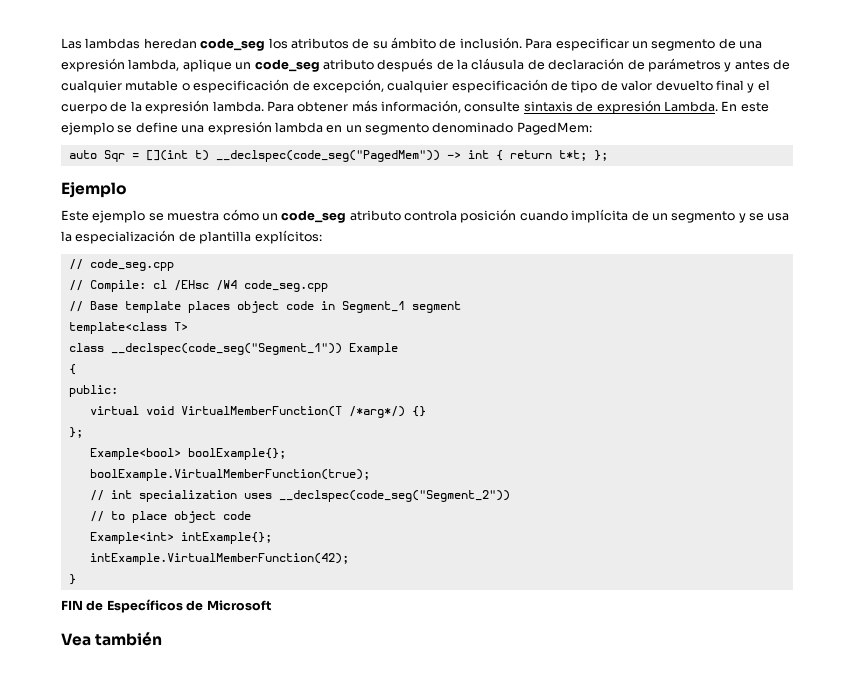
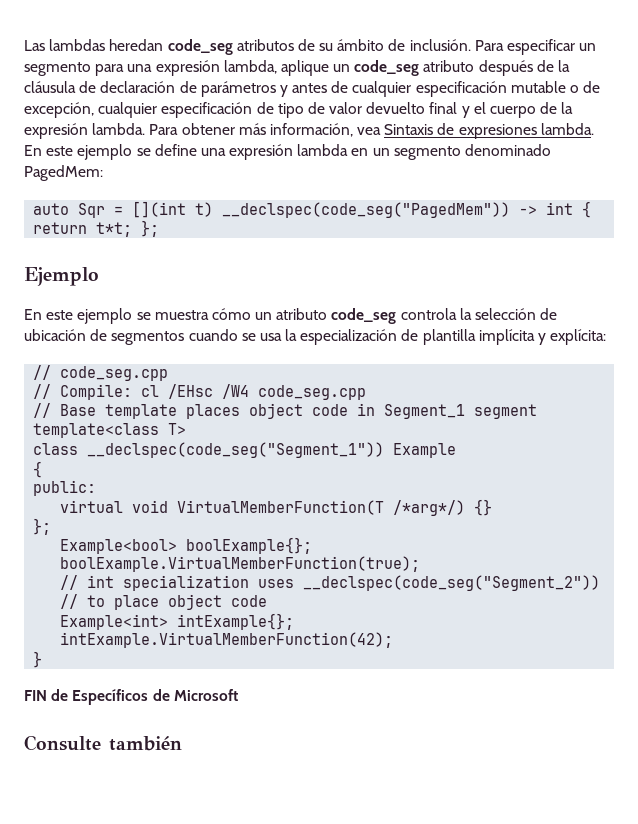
[268,38,288,49] los -> (233, 47) none
[718,38,736,49] de -> [95,64,125,76] para
(122, 86) none -> [415,81,507,97] especificación
[193,79,290,93] especificación -> (580, 89) none
[464,100,718,114] consulte sintaxis de expresión Lambda. -> [357,123,594,139] vea Sintaxis de expresiones lambda.
[61,210,89,221] Este -> [24,309,74,320] En este
[281,209,746,223] code_seg atributo controla posición cuando implícita de un segmento y -> [276,308,558,324] [24,329,238,345] atributo code_seg controla la selección de ubicación de segmentos cuando
[254,230,322,244] explícitos: -> [478,329,607,345] implícita y explícita:
[61,633,91,646] Vea -> [24,735,101,751] Consulte

